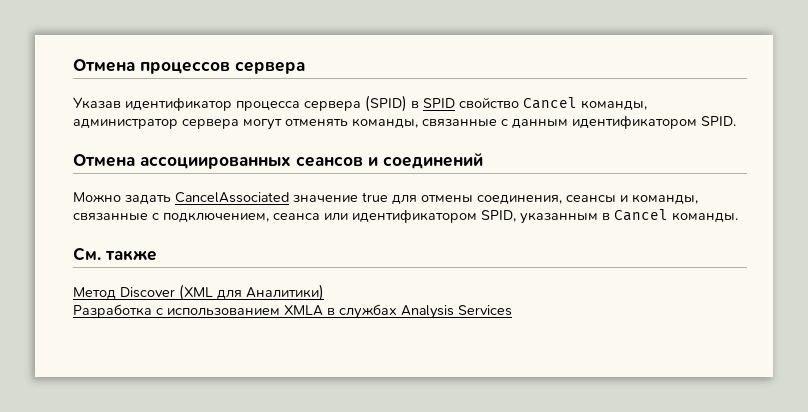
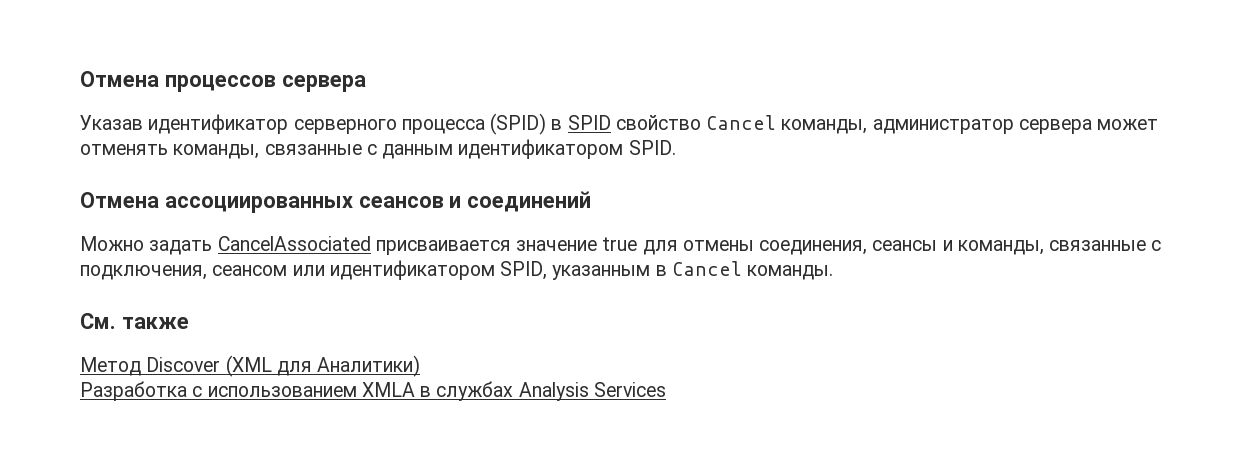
[236,101,361,111] процесса сервера -> [293,119,485,134] серверного процесса
[243,119,282,130] могут -> [1097,119,1159,130] может
(289, 197) none -> [375,240,511,255] присваивается
[163,212,320,222] подключением, сеанса -> [80,265,288,280] подключения, сеансом

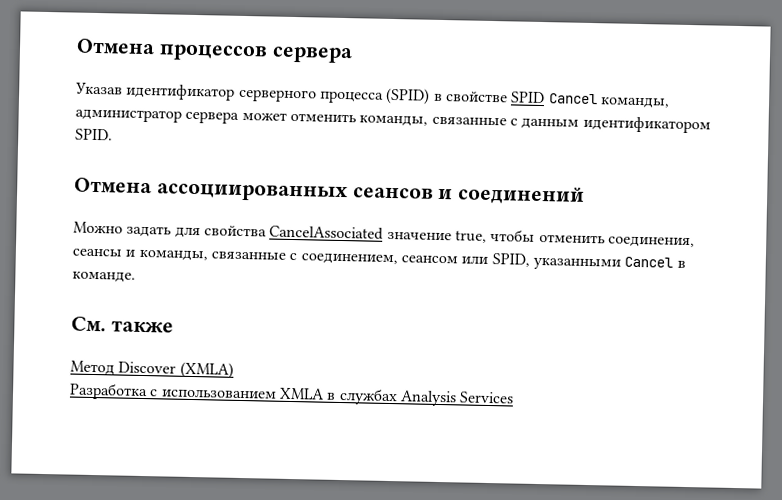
[567,115,701,130] SPID свойство -> [445,91,546,104] свойстве SPID
[80,144,168,155] отменять -> [289,112,357,123] отменить
[217,236,754,255] CancelAssociated присваивается значение true для отмены -> [174,225,606,244] для свойства CancelAssociated значение true, чтобы отменить
[80,265,207,280] подключения, -> [300,252,398,266] соединением,
[329,260,834,280] идентификатором SPID, указанным в Cancel команды. -> [491,253,686,271] [72,270,136,283] SPID, указанными Cancel в команде.
[225,355,421,377] (XML для Аналитики) -> [179,361,234,379] (XMLA)

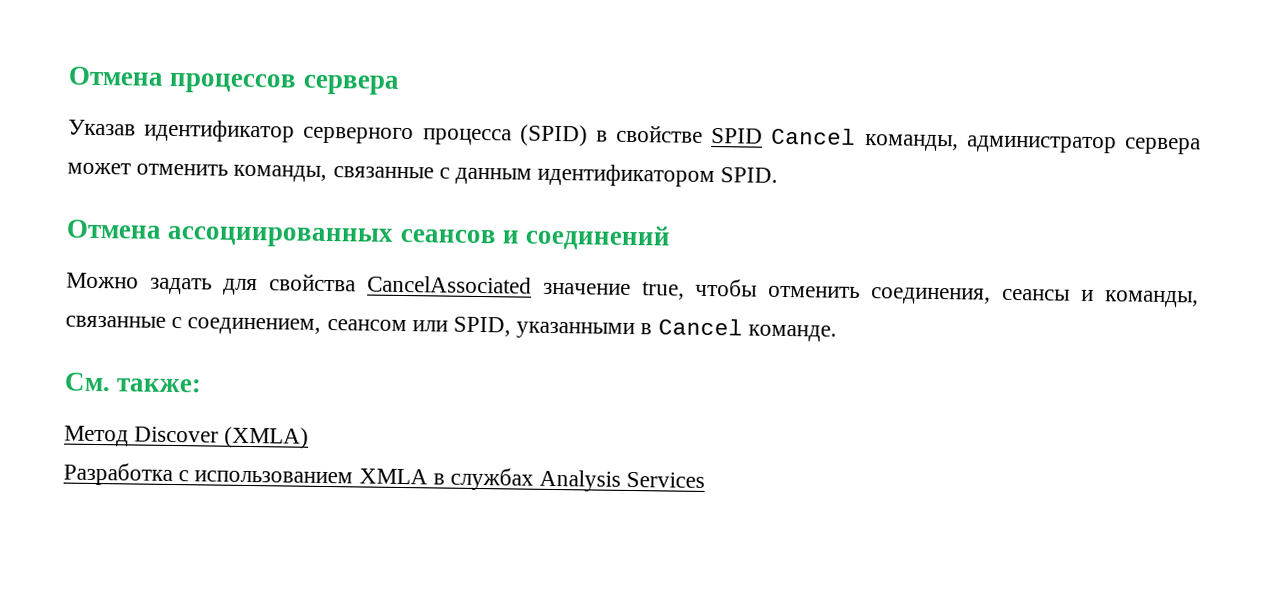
[624,256,686,268] Cancel в -> [640,318,743,336] в Cancel
[110,320,174,333] также -> [116,378,202,393] также:

